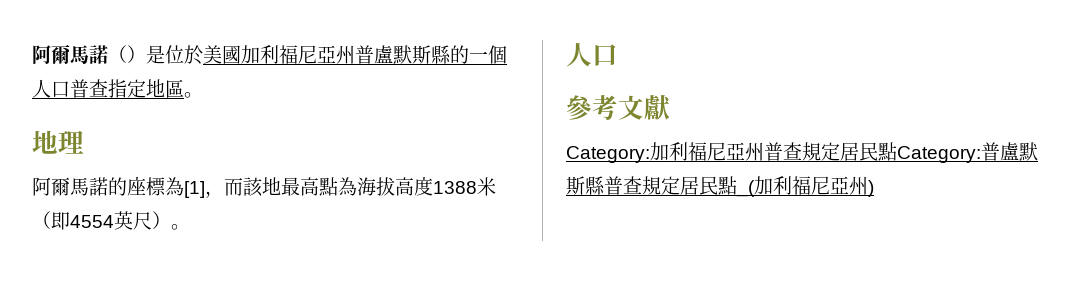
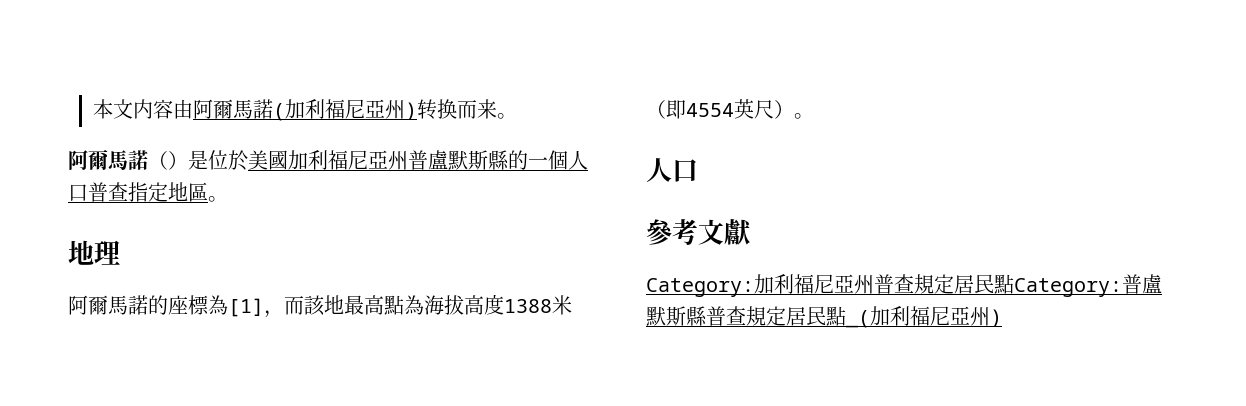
(32, 55) none -> [92,99,517,121] 本文内容由阿爾馬諾(加利福尼亞州)转换而来。 //

